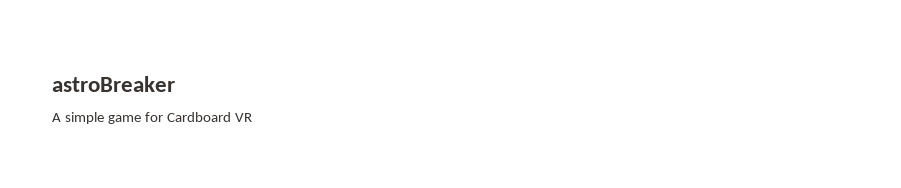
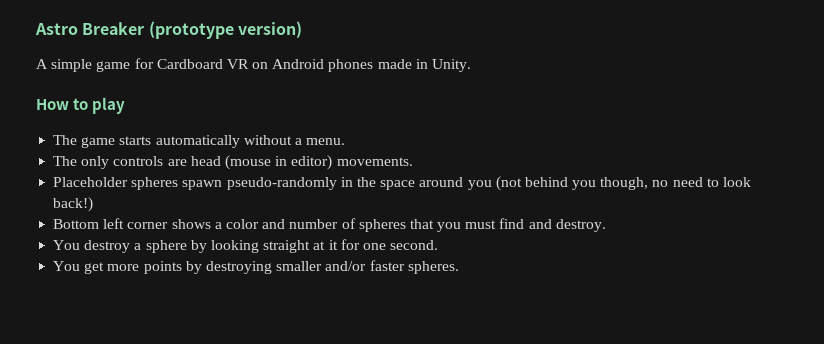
[52,76,175,92] astroBreaker -> [35,21,302,39] Astro Breaker (prototype version)
(252, 117) none -> [252,59,472,72] [36,97,126,114] [53,135,346,148] [53,155,413,170] [53,176,752,191] [53,197,94,212] [53,218,606,232] [53,239,439,253] [53,260,459,274] on Android phones made in Unity. // How to play // The game starts automatically without a menu. // The only controls are head (mouse in editor) movements. // Placeholder spheres spawn pseudo-randomly in the space around you (not behind you though, no need to look back!) // Bottom left corner shows a color and number of spheres that you must find and destroy. // You destroy a sphere by looking straight at it for one second. // You get more points by destroying smaller and/or faster spheres.

